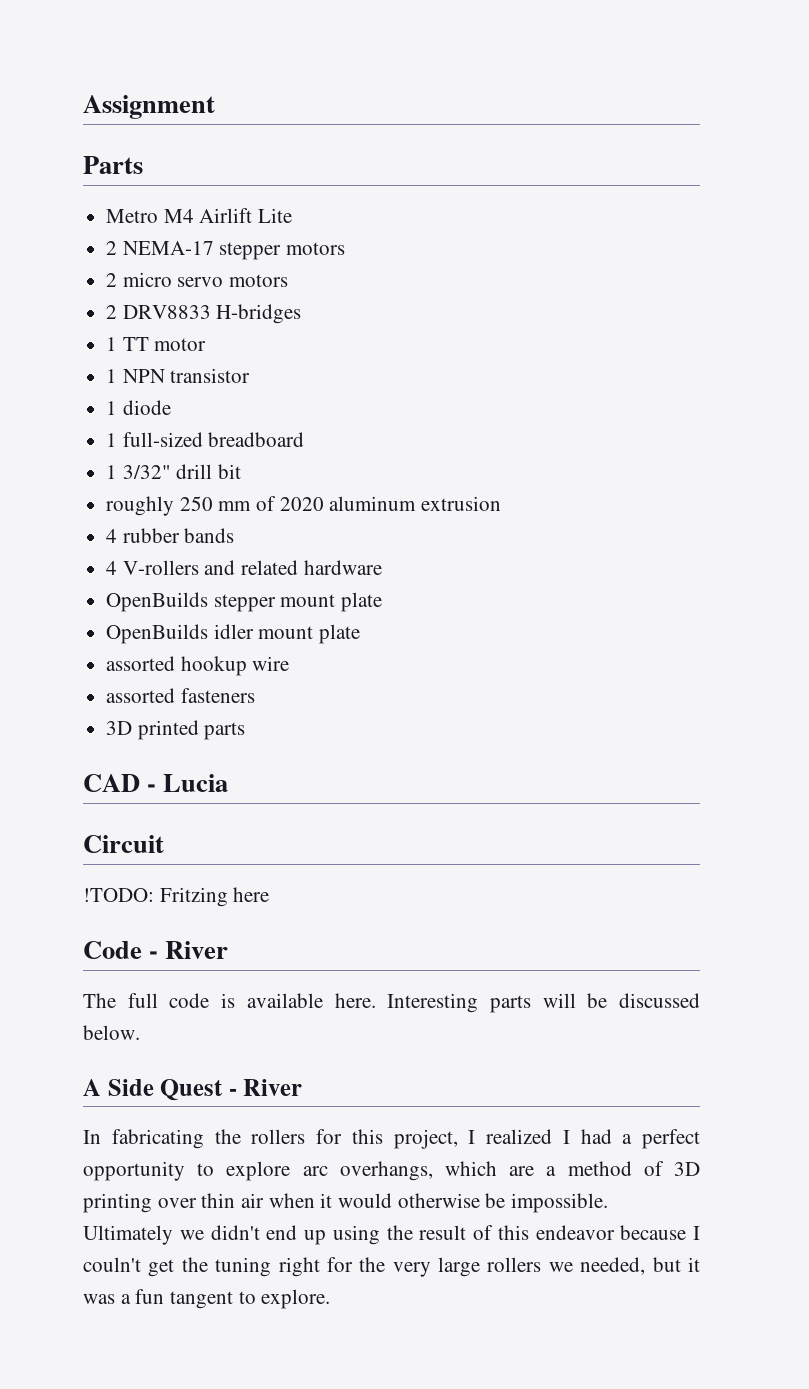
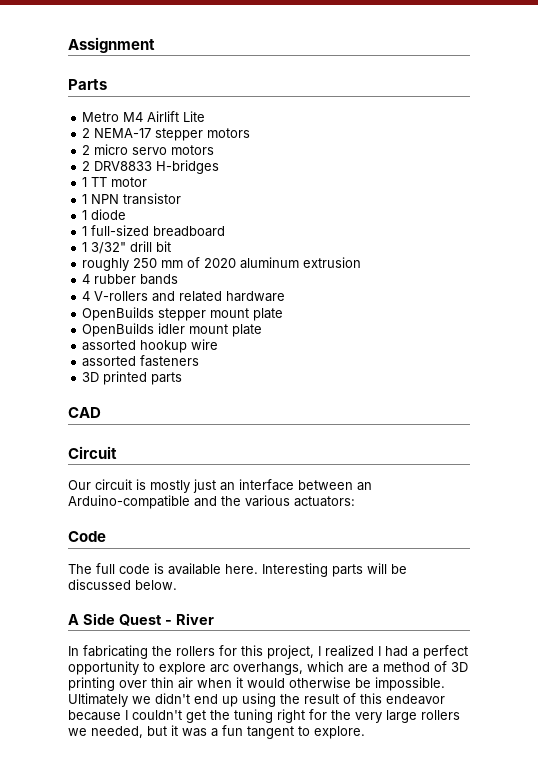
[147,774,229,792] - Lucia -> (101, 412) none
[83,887,270,907] !TODO: Fritzing here -> [68,479,372,493] [68,495,355,509] Our circuit is mostly just an interface between an Arduino-compatible and the various actuators:
[149,941,229,959] - River -> (106, 536) none
[83,1257,141,1272] couln't -> [132,710,182,720] couldn't

